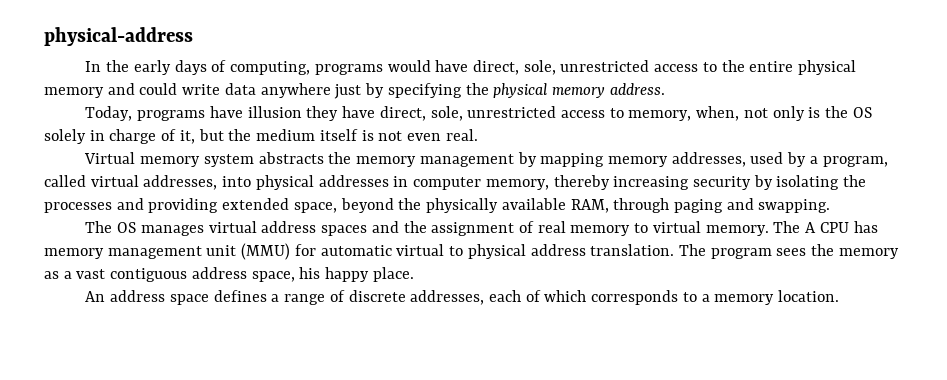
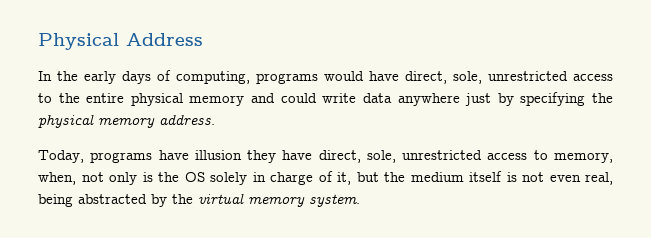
[44,27,193,46] physical-address -> [38,33,203,50] Physical Address
[445,129,478,141] [84,152,888,167] [44,175,867,190] [44,198,831,213] [85,221,878,236] [44,243,899,260] [44,267,414,282] [85,290,840,305] real. // Virtual memory system abstracts the memory management by mapping memory addresses, used by a program, called virtual addresses, into physical addresses in computer memory, thereby increasing security by isolating the processes and providing extended space, beyond the physically available RAM, through paging and swapping. // The OS manages virtual address spaces and the assignment of real memory to virtual memory. The A CPU has memory management unit (MMU) for automatic virtual to physical address translation. The program sees the memory as a vast contiguous address space, his happy place. // An address space defines a range of discrete addresses, each of which corresponds to a memory location. -> [585,172,613,185] [38,193,360,207] real, being abstracted by the virtual memory system.

